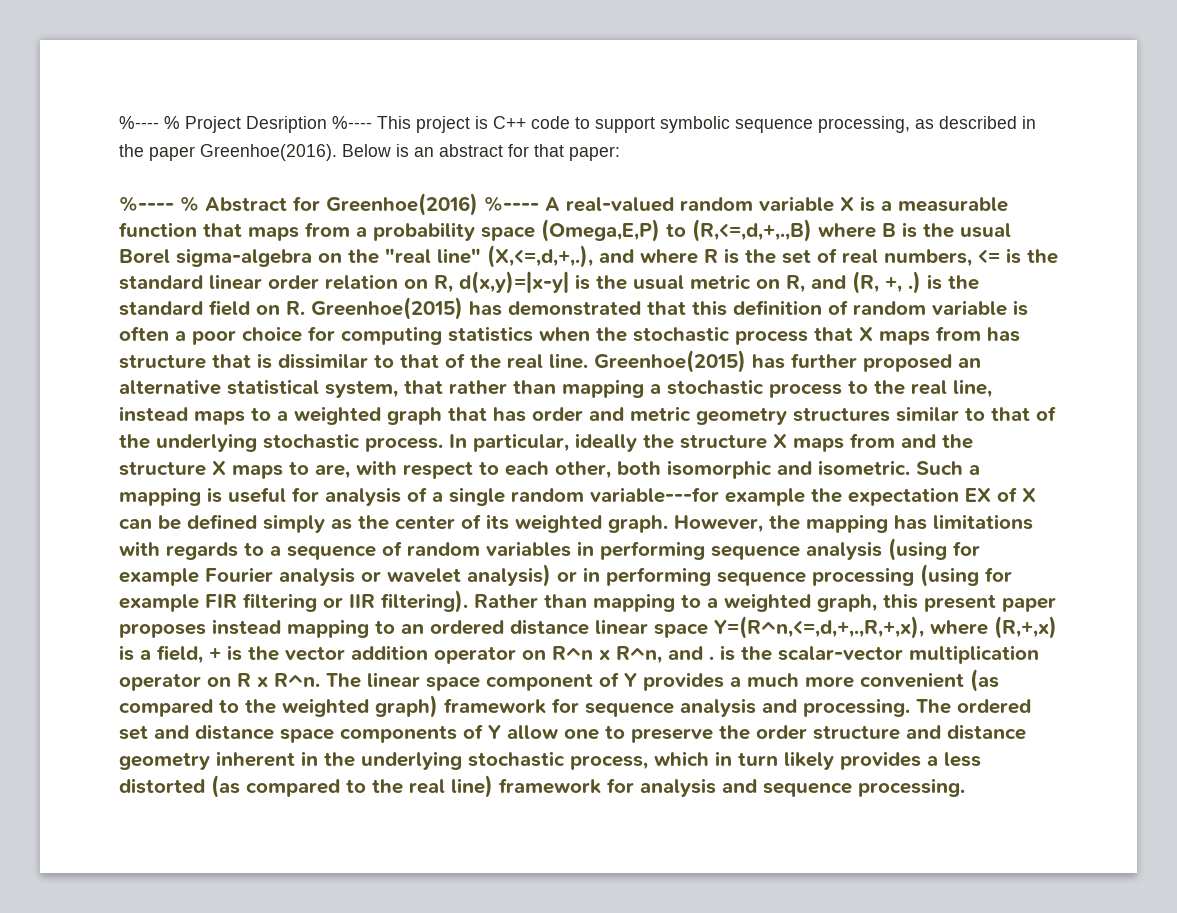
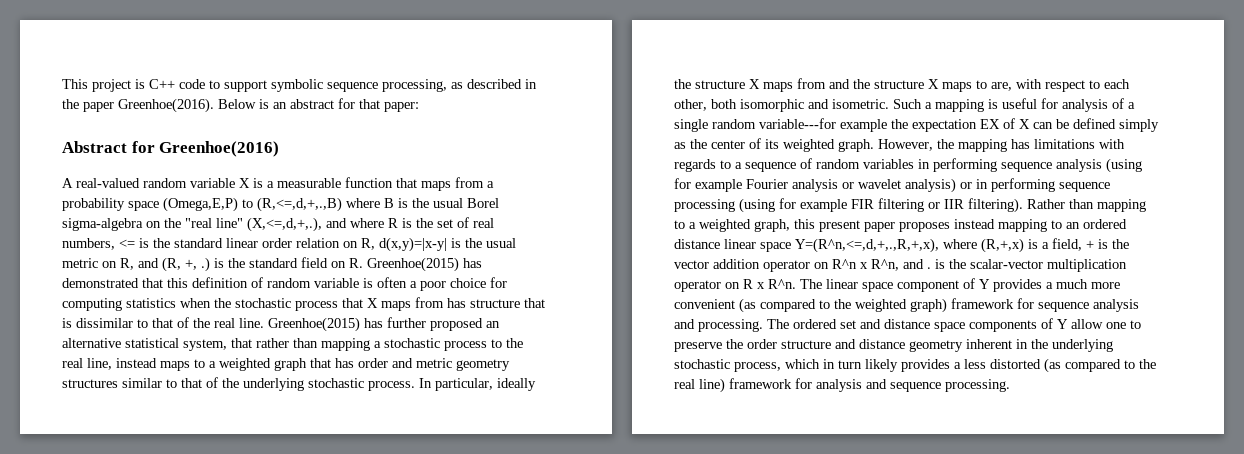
[119,116,372,133] %---- % Project Desription %---- -> (62, 84) none
[119,196,199,212] %---- % -> (419, 107) none
[484,196,539,212] %---- -> (280, 149) //

